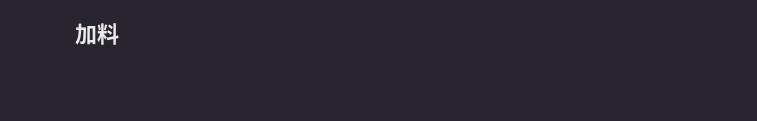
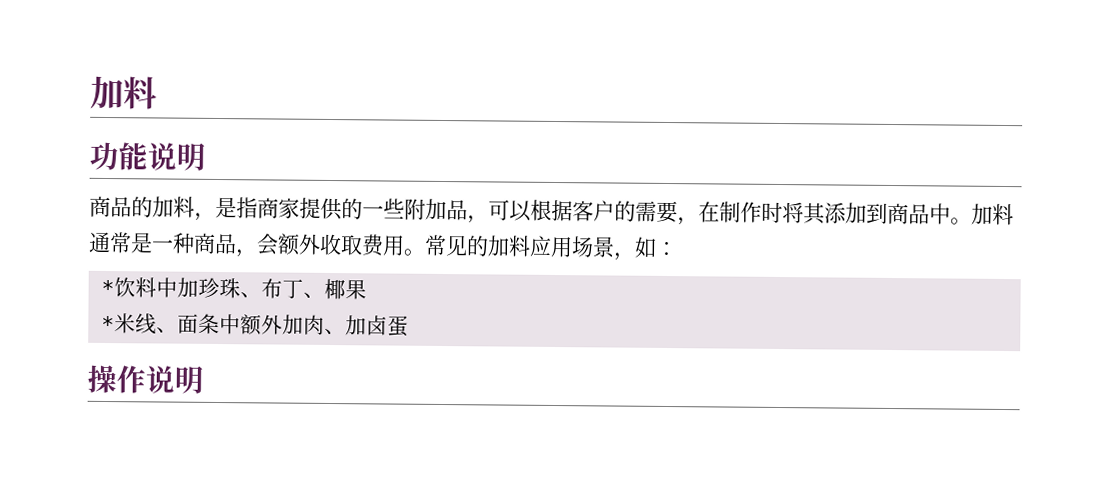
[75,23,119,45] 加料 -> [90,75,157,110] [89,141,206,171] [89,195,1014,226] [88,231,678,261] [100,277,367,300] [100,313,409,337] [87,364,204,394] 加料 // 功能说明 // 商品的加料，是指商家提供的一些附加品，可以根据客户的需要，在制作时将其添加到商品中。加料通常是一种商品，会额外收取费用。常见的加料应用场景，如： // *饮料中加珍珠、布丁、椰果 // *米线、面条中额外加肉、加卤蛋 // 操作说明

